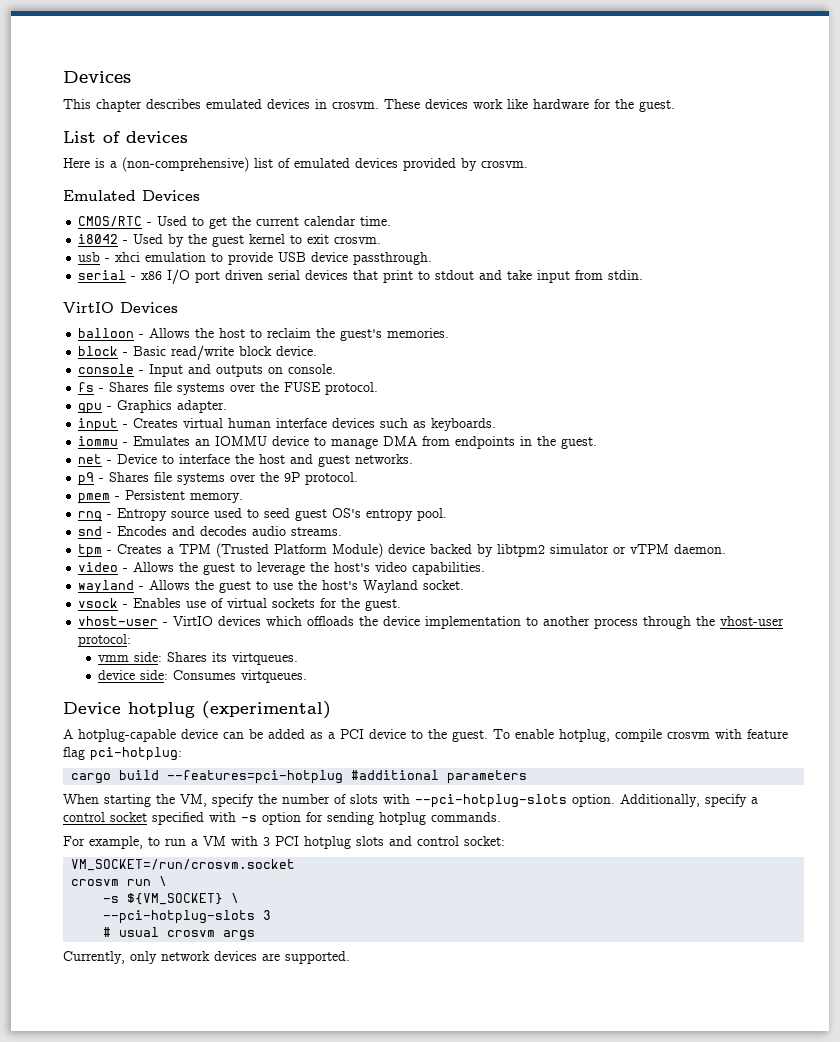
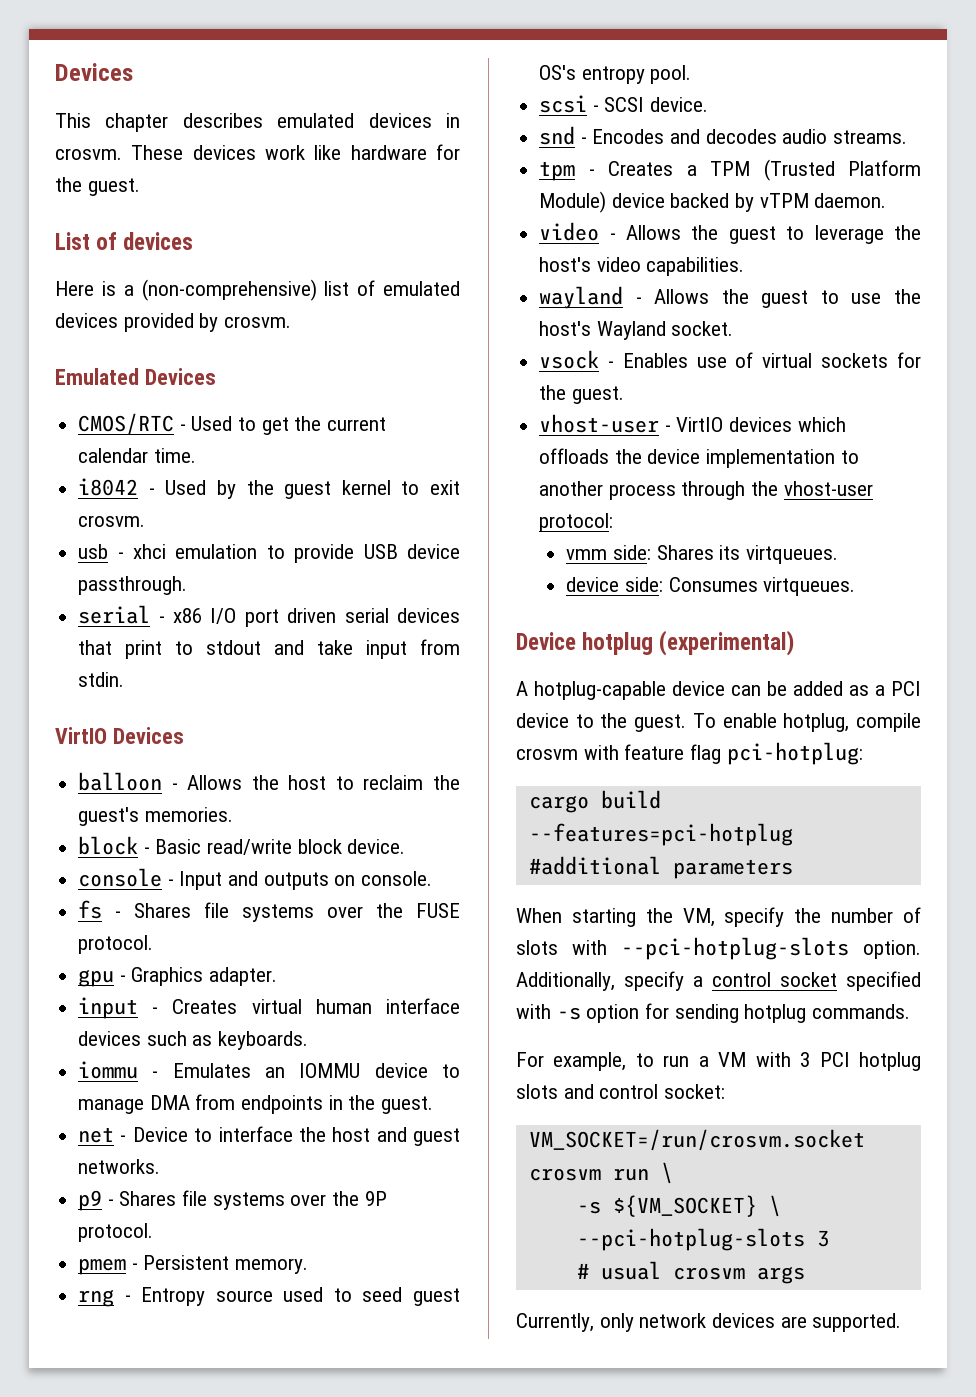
(448, 514) none -> [539,95,709,113] // scsi - SCSI device.
[497,544,627,557] libtpm2 simulator or -> (755, 202) none

